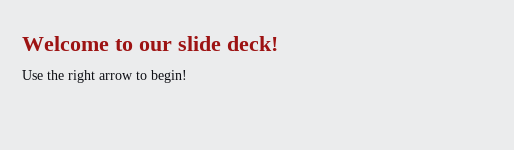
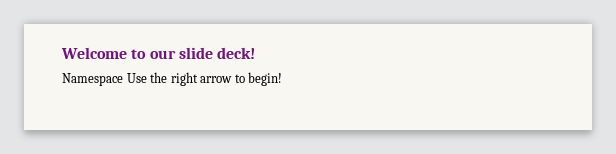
(278, 43) none -> [62,73,123,86] Namespace

